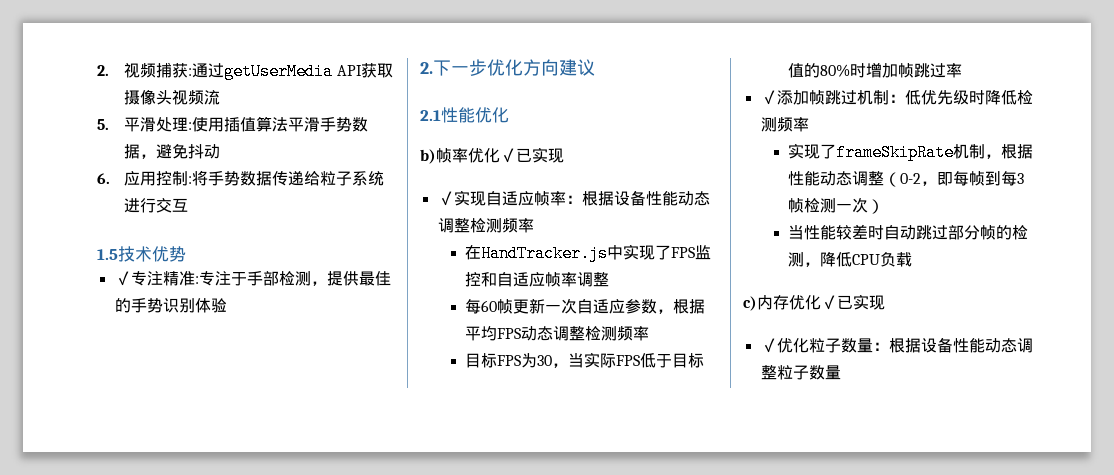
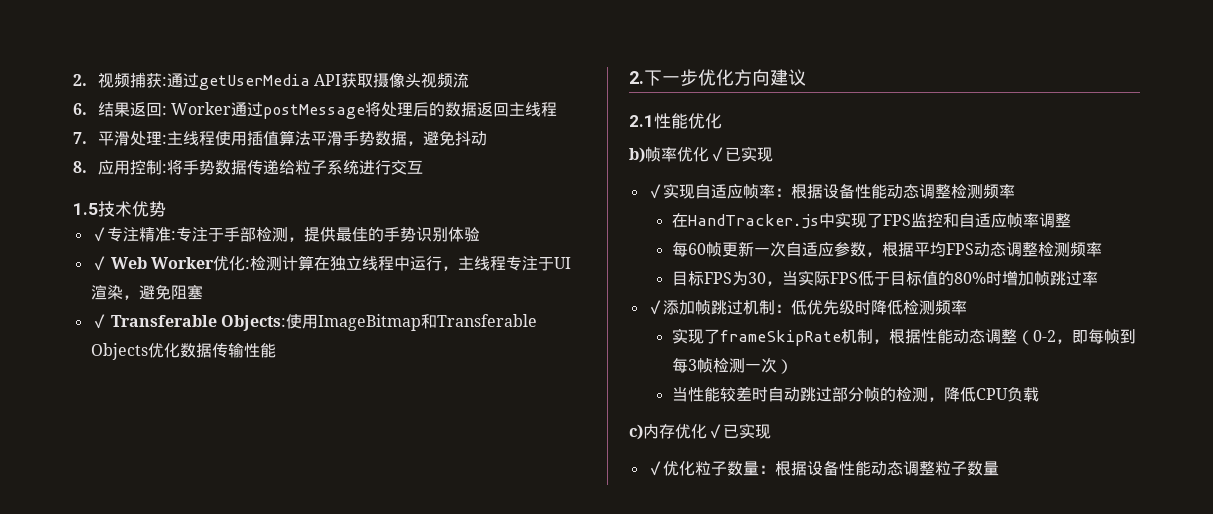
[97,119,109,130] 5. -> [73,101,558,119] [73,132,87,144] 6.结果返回: Worker通过postMessage将处理后的数据返回主线程 // 7.
(193, 126) none -> [167,131,216,146] 主线程
[97,173,110,184] 6. -> [73,161,87,173] 8.
(227, 305) none -> [90,255,572,271] [90,284,203,300] [90,314,538,331] [90,343,276,360] // ✓ Web Worker优化:检测计算在独立线程中运行，主线程专注于UI渲染，避免阻塞 // ✓ Transferable Objects:使用ImageBitmap和Transferable Objects优化数据传输性能

